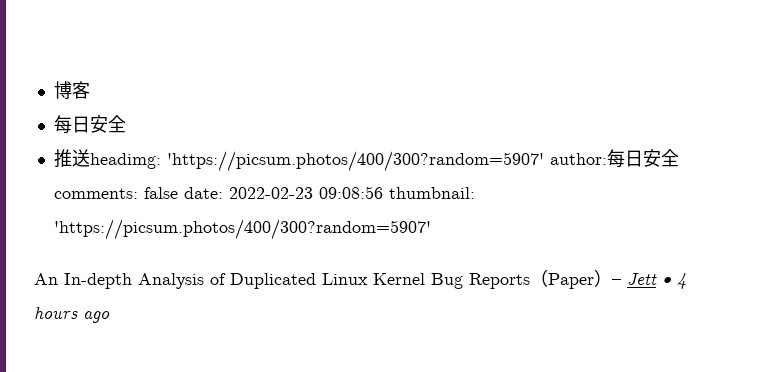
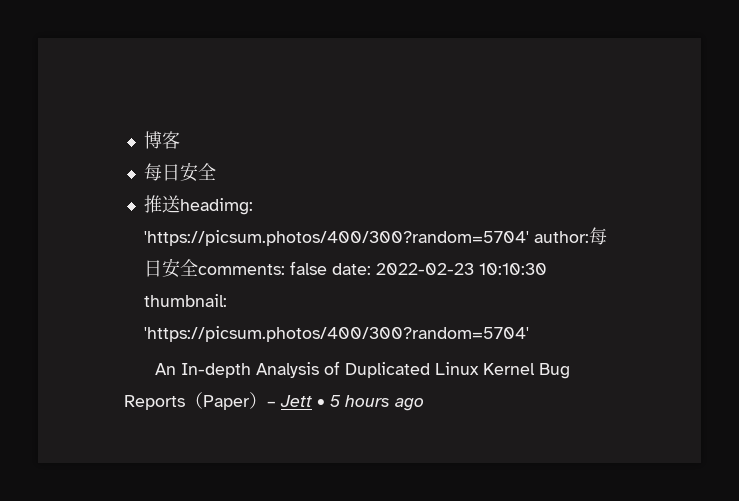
[166,151,544,172] 'https://picsum.photos/400/300?random=5907' -> [143,230,529,246] 'https://picsum.photos/400/300?random=5704'
[318,186,475,199] [53,219,431,240] 09:08:56 thumbnail: 'https://picsum.photos/400/300?random=5907' -> [478,263,547,275] [143,294,227,307] [143,326,529,342] 10:10:30 thumbnail: 'https://picsum.photos/400/300?random=5704'
[677,273,686,289] 4 -> [330,395,341,407] 5

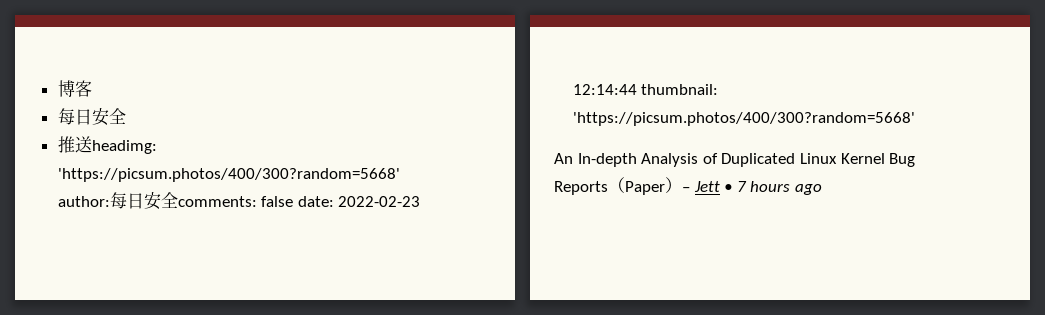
[143,230,529,246] 'https://picsum.photos/400/300?random=5704' -> [57,168,400,182] 'https://picsum.photos/400/300?random=5668'
[478,263,547,275] [143,294,227,307] [143,326,529,342] 10:10:30 thumbnail: 'https://picsum.photos/400/300?random=5704' -> [572,84,719,95] [572,112,915,126] 12:14:44 thumbnail: 'https://picsum.photos/400/300?random=5668'
[330,395,341,407] 5 -> [736,181,747,192] 7

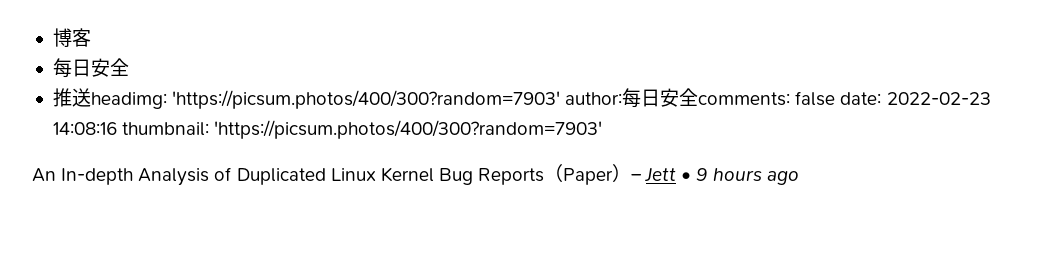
[57,168,400,182] 'https://picsum.photos/400/300?random=5668' -> [172,90,561,109] 'https://picsum.photos/400/300?random=7903'
[572,84,719,95] [572,112,915,126] 12:14:44 thumbnail: 'https://picsum.photos/400/300?random=5668' -> [52,120,603,139] 14:08:16 thumbnail: 'https://picsum.photos/400/300?random=7903'
[736,181,747,192] 7 -> [696,168,708,181] 9

